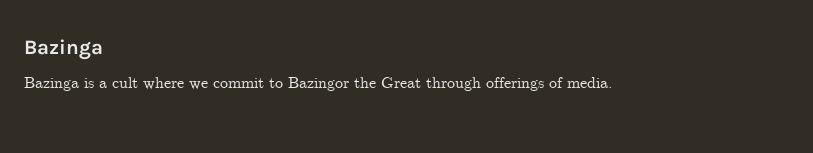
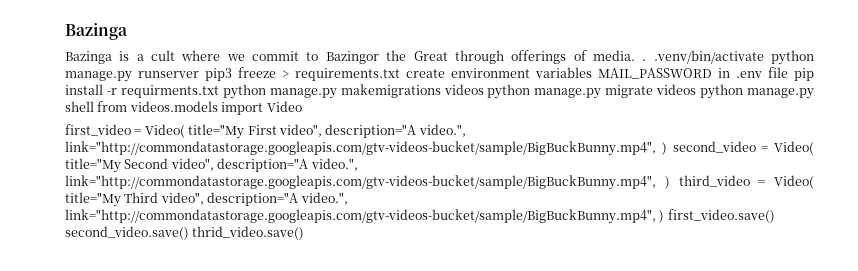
(612, 82) none -> [642,50,815,65] [65,67,814,82] [65,84,814,99] [65,101,302,115] [65,124,466,139] [65,141,814,156] [65,158,358,173] [65,175,814,190] [65,192,348,207] [65,209,775,224] [65,226,305,240] . .venv/bin/activate python manage.py runserver pip3 freeze > requirements.txt create environment variables MAIL_PASSWORD in .env file pip install -r requirments.txt python manage.py makemigrations videos python manage.py migrate videos python manage.py shell from videos.models import Video // first_video = Video( title="My First video", description="A video.", link="http://commondatastorage.googleapis.com/gtv-videos-bucket/sample/BigBuckBunny.mp4", ) second_video = Video( title="My Second video", description="A video.", link="http://commondatastorage.googleapis.com/gtv-videos-bucket/sample/BigBuckBunny.mp4", ) third_video = Video( title="My Third video", description="A video.", link="http://commondatastorage.googleapis.com/gtv-videos-bucket/sample/BigBuckBunny.mp4", ) first_video.save() second_video.save() thrid_video.save()

